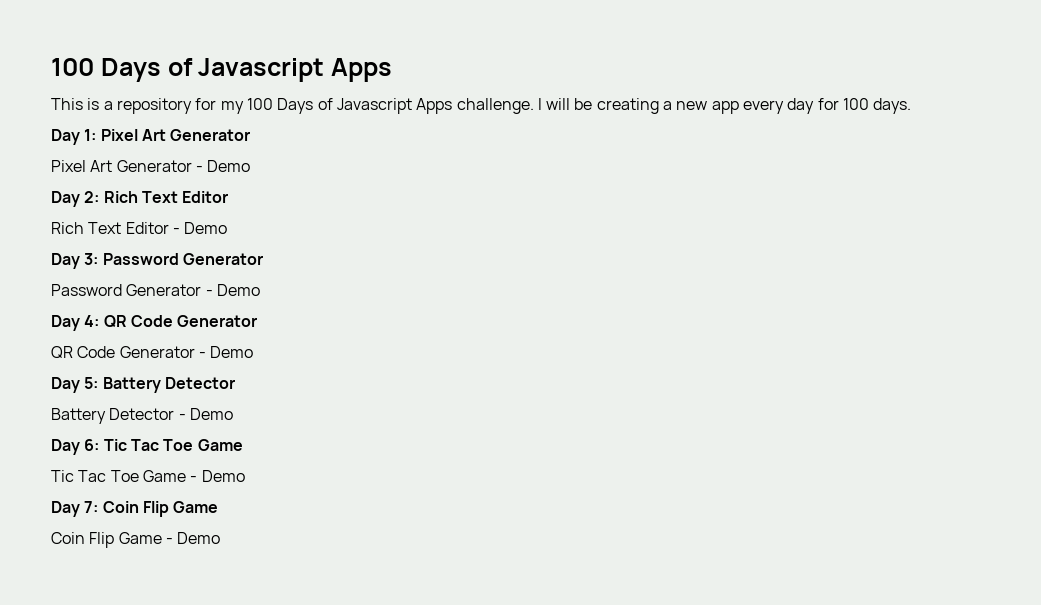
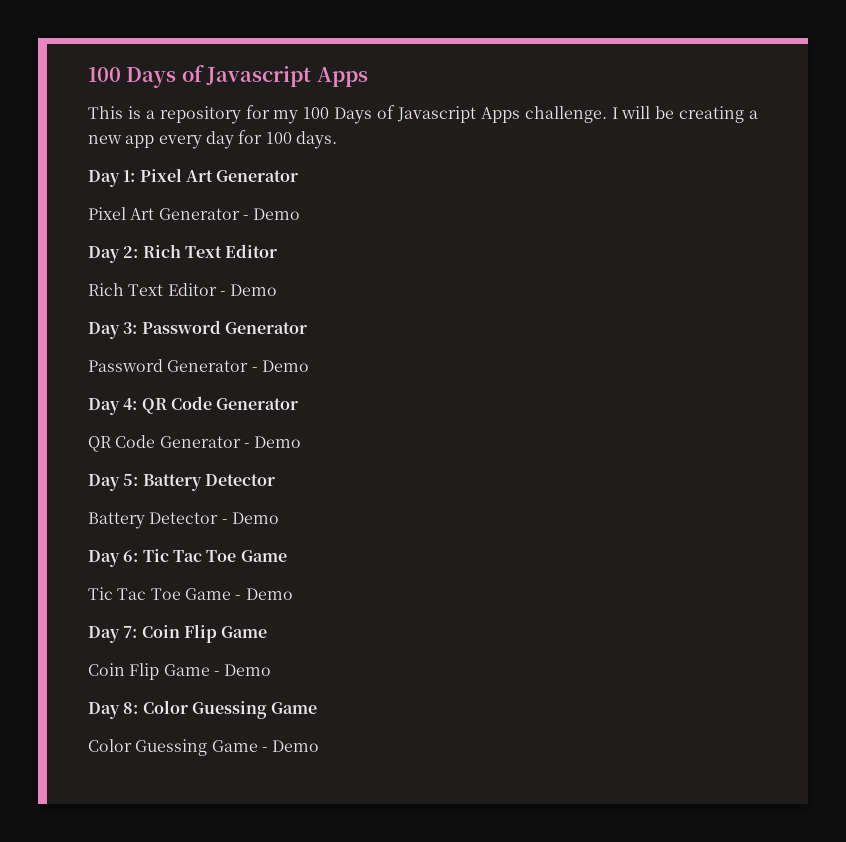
(221, 538) none -> [88,700,318,719] [88,739,320,756] // Day 8: Color Guessing Game // Color Guessing Game - Demo

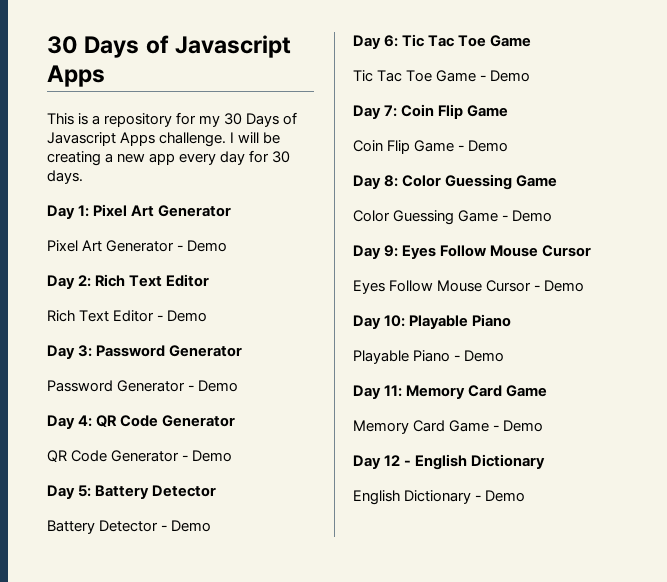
[88,67,121,82] 100 -> [47,36,78,54] 30
[303,107,330,119] 100 -> [224,113,243,125] 30
[265,132,292,144] 100 -> [272,151,291,163] 30
(320, 746) none -> [353,245,592,259] [353,280,585,294] [353,314,512,329] [353,350,505,364] [353,385,548,399] [353,420,544,434] [353,454,546,470] [353,490,526,505] // Day 9: Eyes Follow Mouse Cursor // Eyes Follow Mouse Cursor - Demo // Day 10: Playable Piano // Playable Piano - Demo // Day 11: Memory Card Game // Memory Card Game - Demo // Day 12 - English Dictionary // English Dictionary - Demo

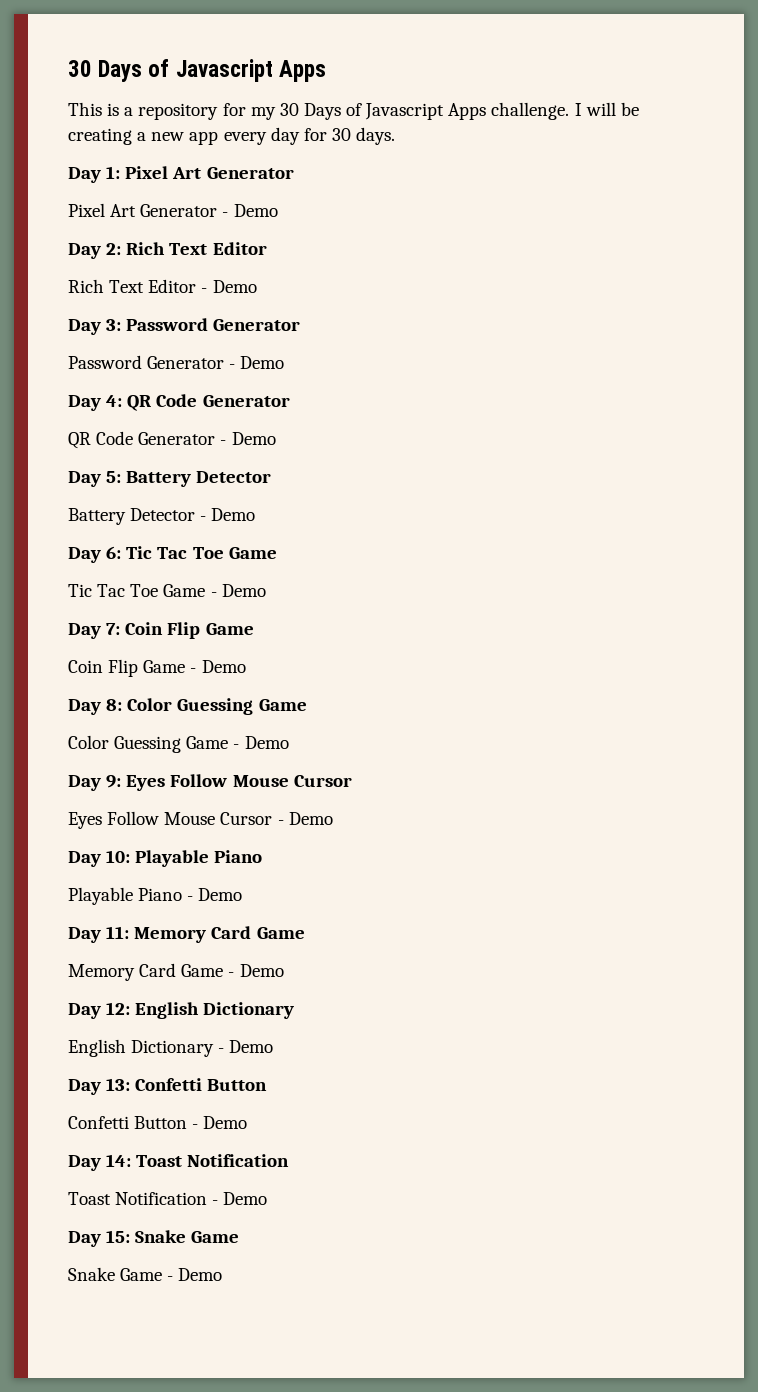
[384,455,412,466] 12 - -> [106,1002,131,1015] 12:
(526, 496) none -> [68,1078,268,1095] [68,1116,248,1129] [68,1154,290,1171] [68,1192,268,1205] [68,1230,240,1247] [68,1267,223,1281] // Day 13: Confetti Button // Confetti Button - Demo // Day 14: Toast Notification // Toast Notification - Demo // Day 15: Snake Game // Snake Game - Demo

